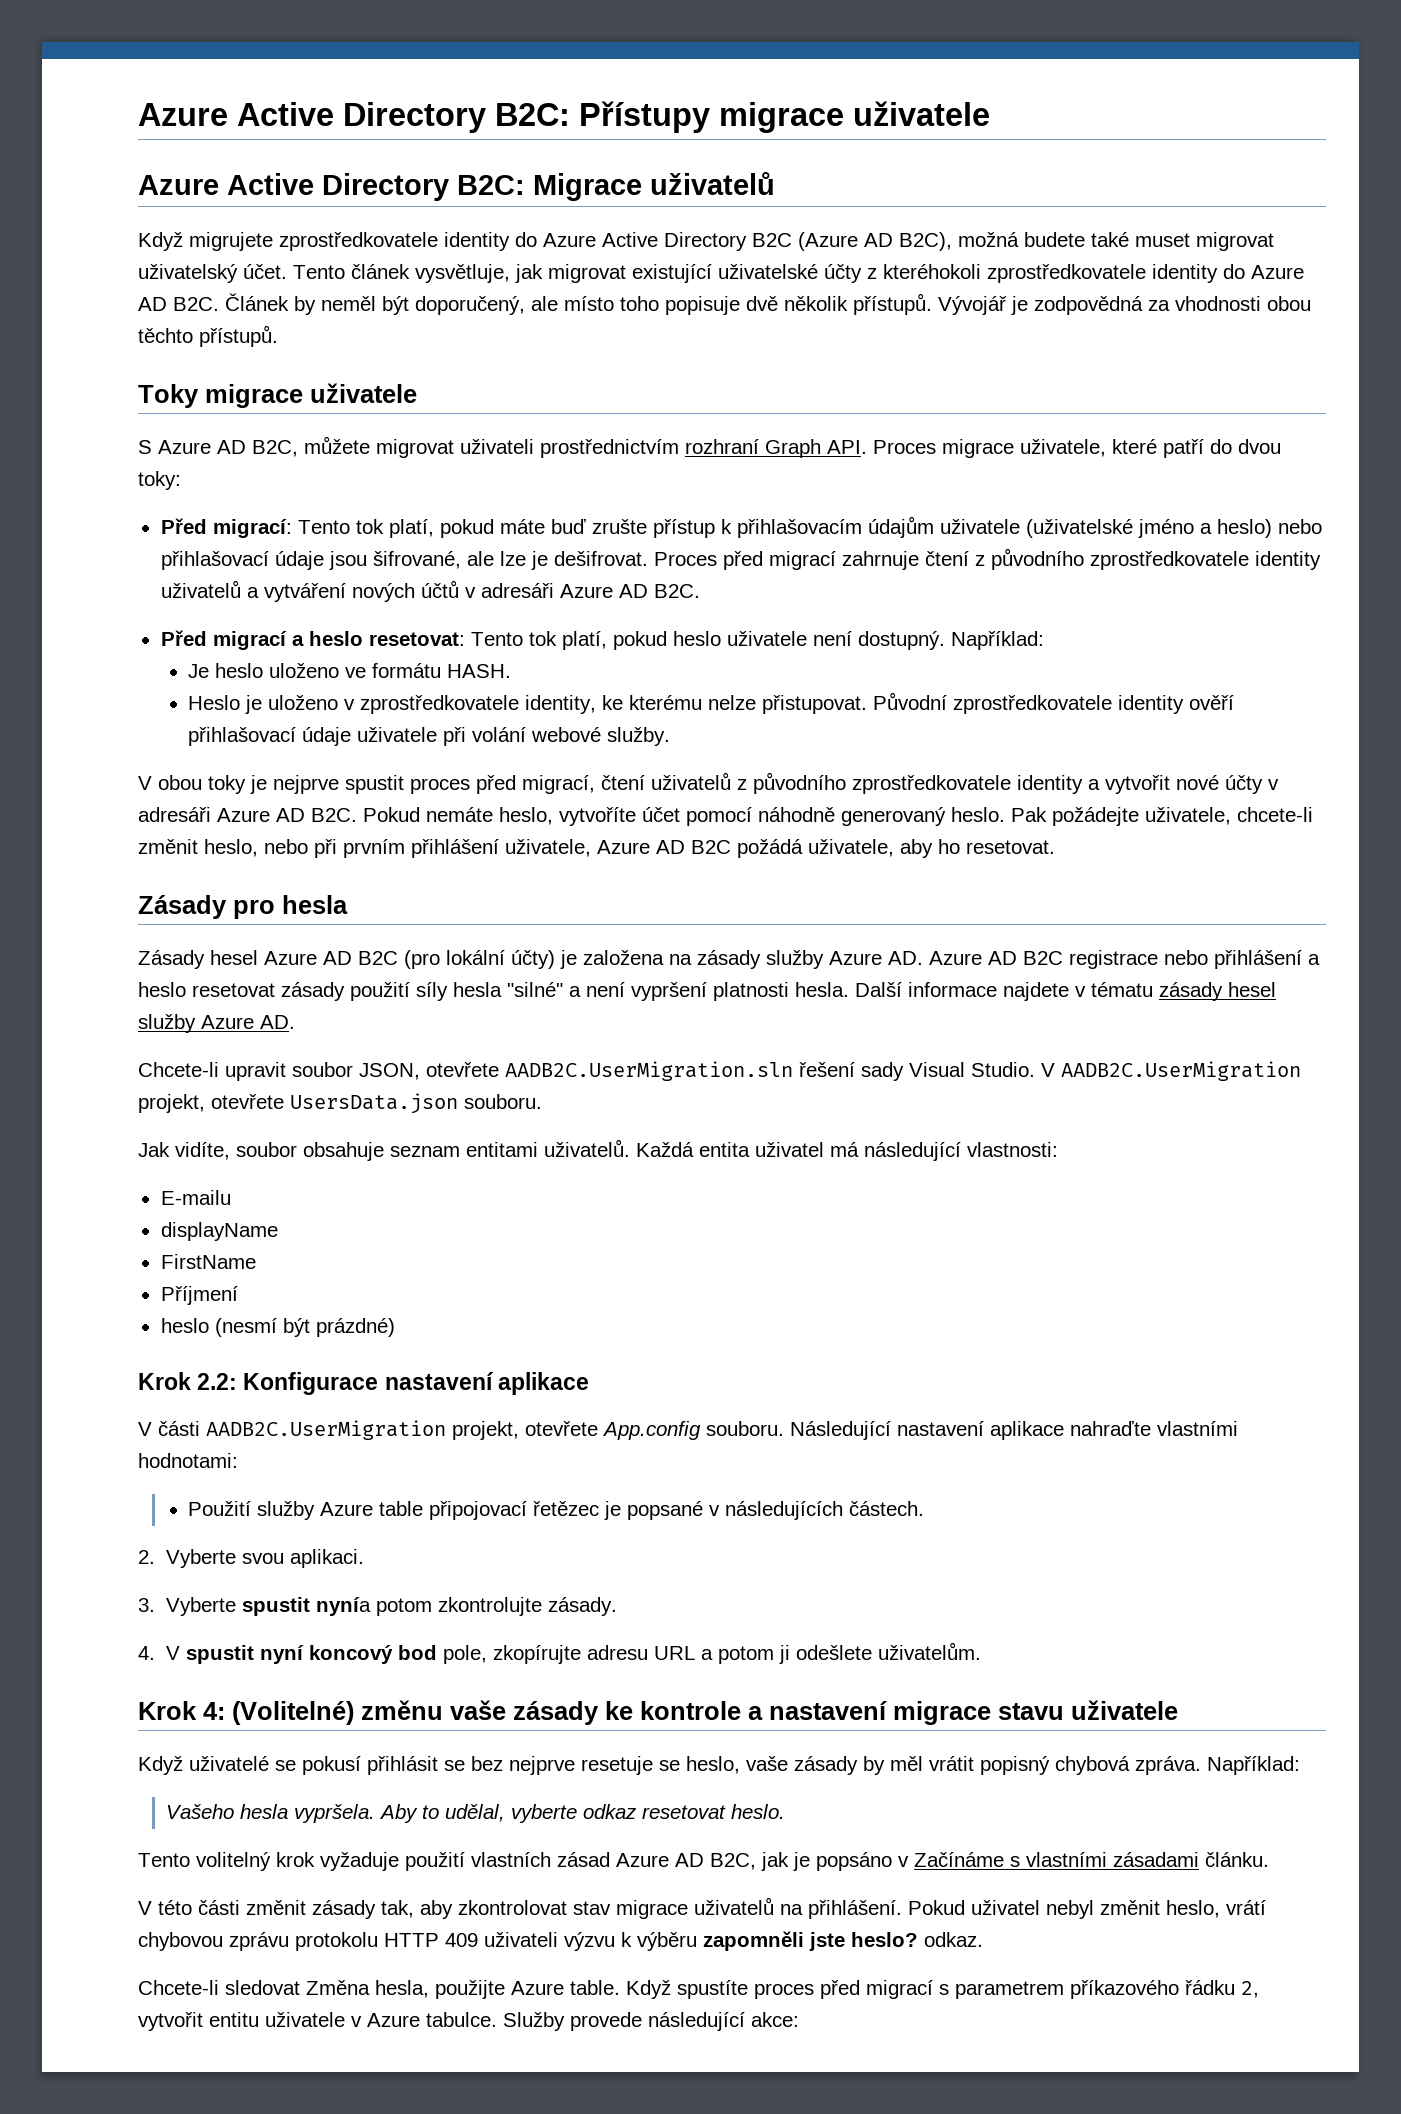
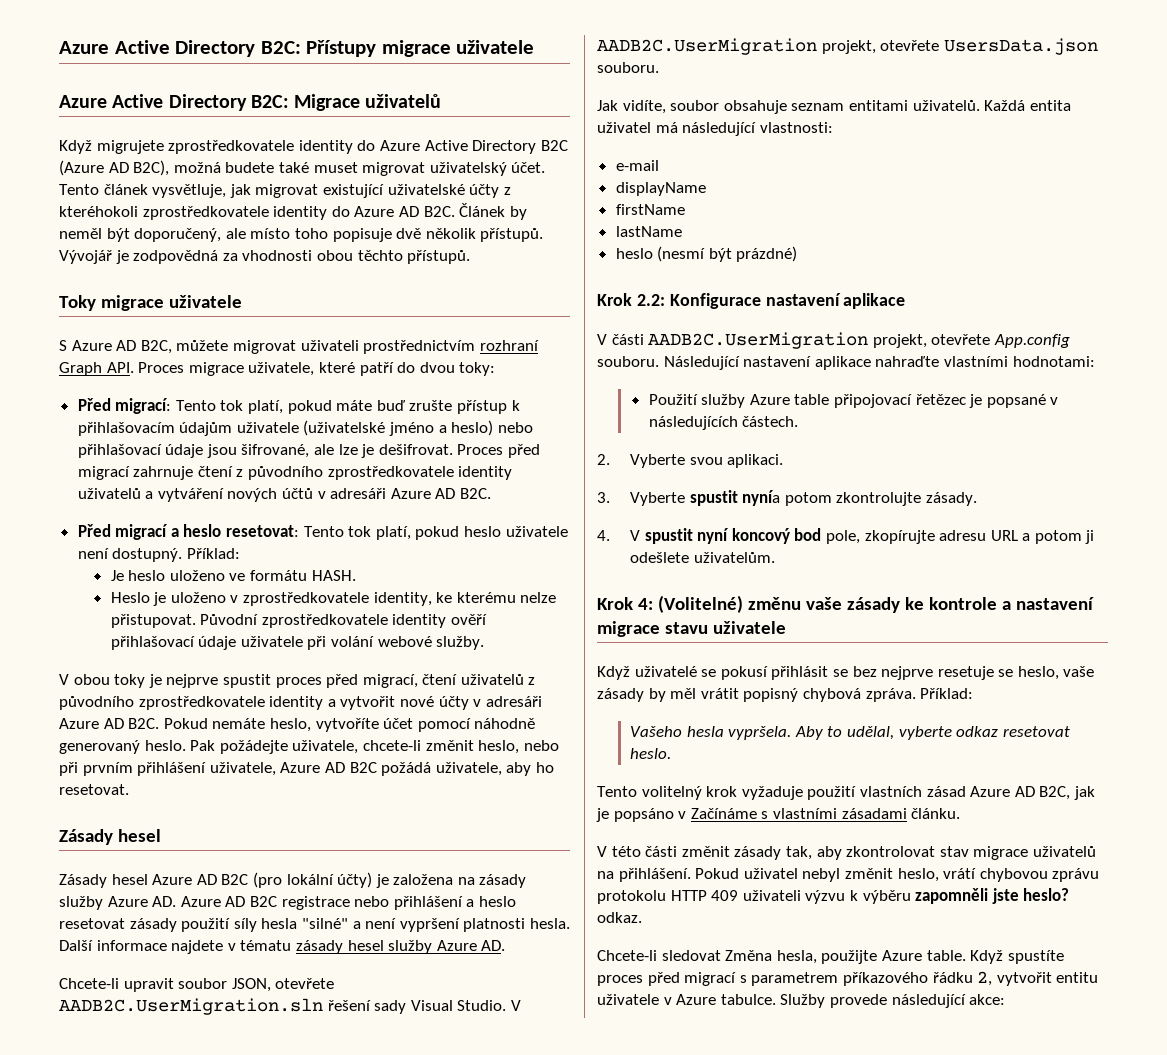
[950,631,1044,650] Například: -> [186,548,240,559] Příklad:
[233,895,348,919] pro hesla -> [117,829,161,842] hesel
[160,1190,231,1205] E-mailu -> [615,160,659,171] e-mail
[160,1254,256,1269] [160,1286,238,1305] FirstName // Příjmení -> [615,204,685,215] [615,226,682,237] firstName // lastName
[1207,1756,1300,1775] Například: -> [920,688,974,699] Příklad:

